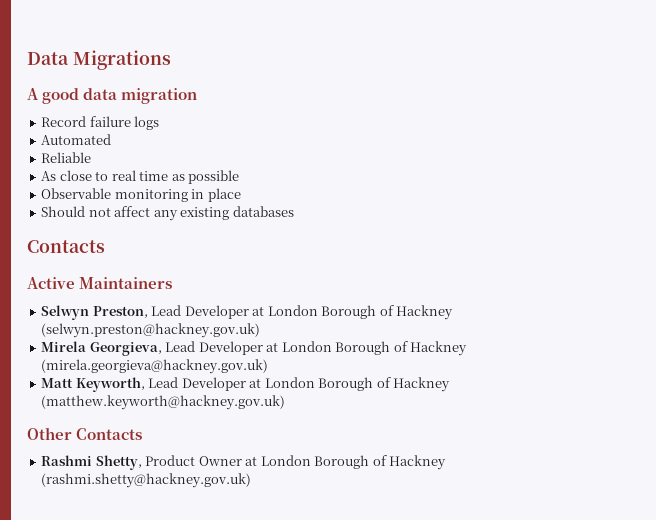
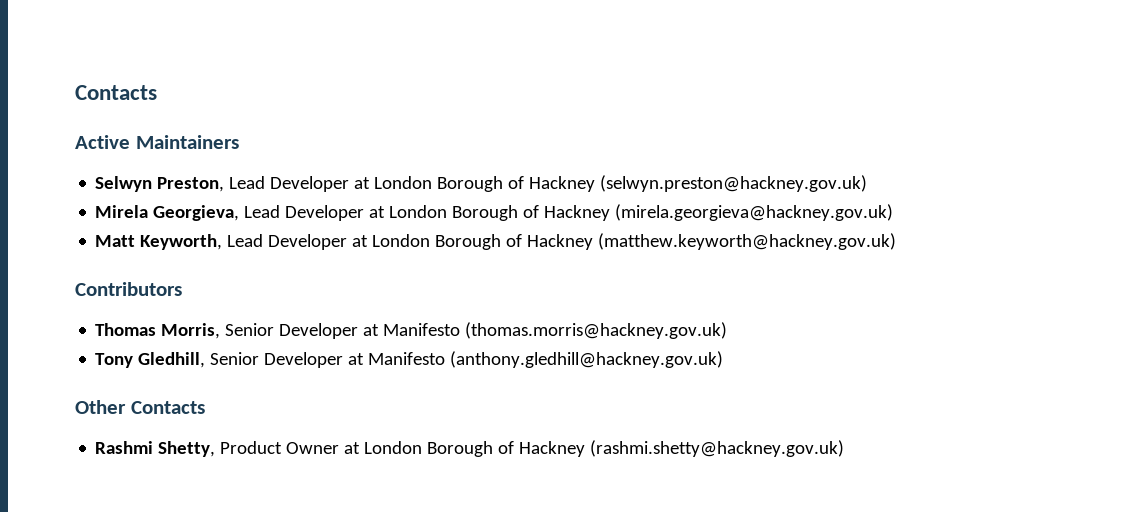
[27,50,171,70] [27,88,198,104] [41,116,160,130] [41,134,112,145] [41,152,92,163] [41,170,240,184] [41,188,241,202] [41,206,294,221] Data Migrations // A good data migration // Record failure logs // Automated // Reliable // As close to real time as possible // Observable monitoring in place // Should not affect any existing databases // -> (75, 92) none
(286, 402) none -> [75,282,182,296] [95,322,728,339] [95,351,724,368] // Contributors // Thomas Morris, Senior Developer at Manifesto (thomas.morris@hackney.gov.uk) // Tony Gledhill, Senior Developer at Manifesto (anthony.gledhill@hackney.gov.uk)

